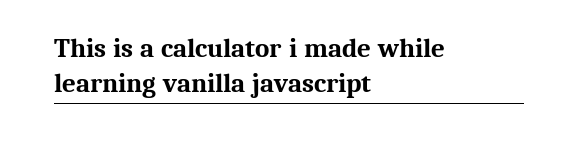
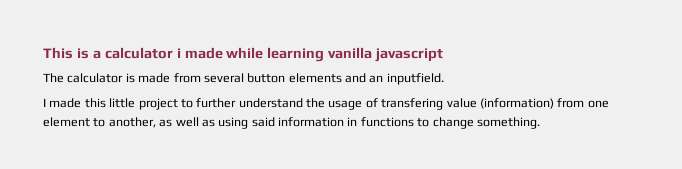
(372, 85) none -> [43,73,444,85] [43,98,609,110] [43,117,540,129] // The calculator is made from several button elements and an inputfield. // I made this little project to further understand the usage of transfering value (information) from one element to another, as well as using said information in functions to change something.

